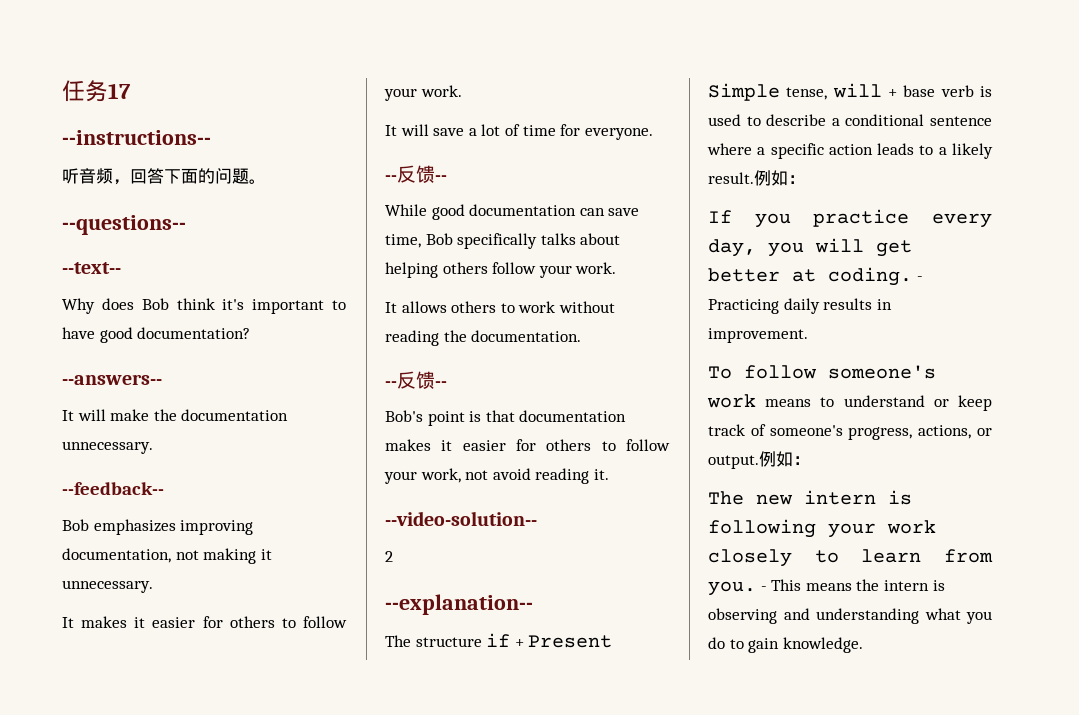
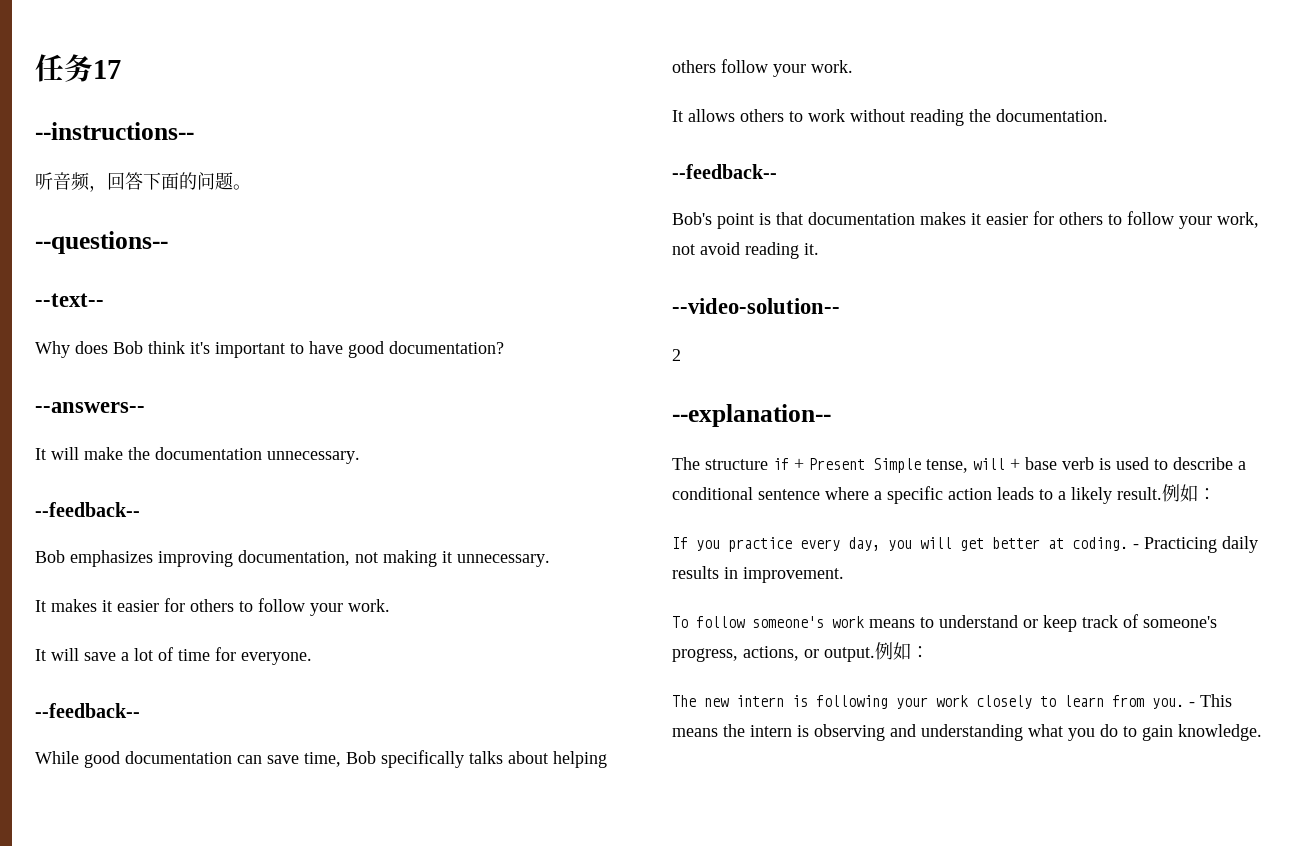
[385,165,447,183] --反馈-- -> [35,703,140,718] --feedback--
[385,371,447,389] --反馈-- -> [672,164,777,179] --feedback--

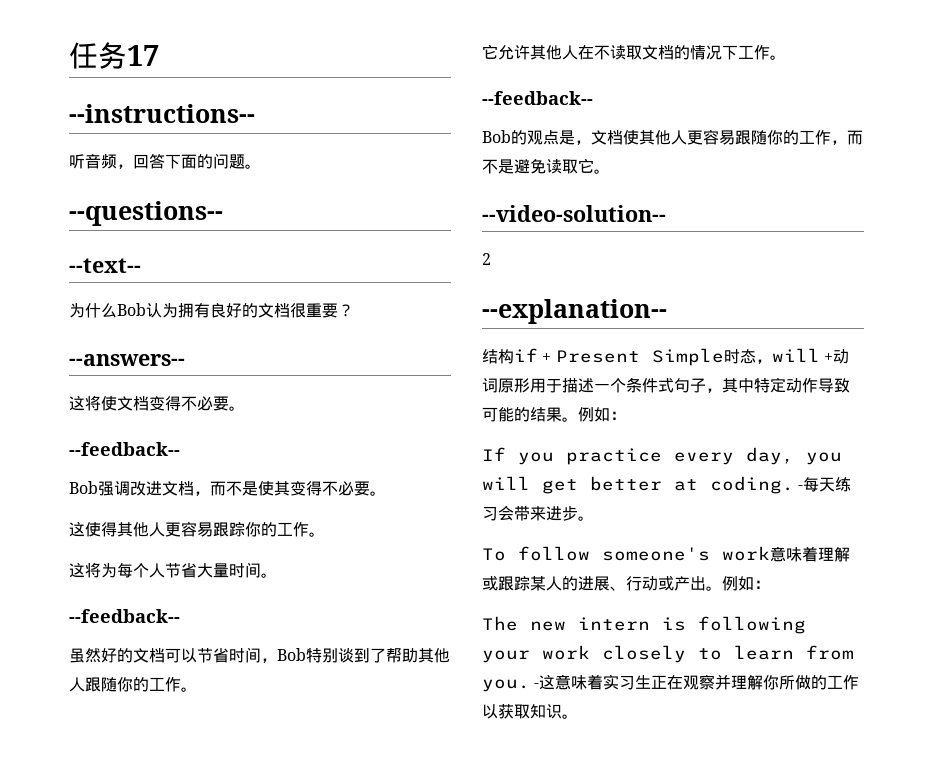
[35,341,504,358] [35,402,145,413] [35,447,360,464] [35,502,140,517] [35,550,550,567] [35,598,390,616] [35,647,312,665] [35,703,140,718] [35,750,607,768] [672,59,853,77] [672,109,1108,126] [672,164,777,179] [672,211,1259,229] [672,242,819,259] Why does Bob think it's important to have good documentation? // --answers-- // It will make the documentation unnecessary. // --feedback-- // Bob emphasizes improving documentation, not making it unnecessary. // It makes it easier for others to follow your work. // It will save a lot of time for everyone. // --feedback-- // While good documentation can save time, Bob specifically talks about helping others follow your work. // It allows others to work without reading the documentation. // --feedback-- // Bob's point is that documentation makes it easier for others to follow your work, not avoid reading it. -> [69,303,354,318] [69,354,185,366] [69,395,245,411] [69,442,180,456] [69,481,386,496] [69,521,325,537] [69,562,277,578] [69,609,180,623] [69,647,450,663] [69,677,197,692] [482,44,786,60] [482,91,593,105] [482,129,863,145] [482,158,610,174] 为什么Bob认为拥有良好的文档很重要？ // --answers-- // 这将使文档变得不必要。 // --feedback-- // Bob强调改进文档，而不是使其变得不必要。 // 这使得其他人更容易跟踪你的工作。 // 这将为每个人节省大量时间。 // --feedback-- // 虽然好的文档可以节省时间，Bob特别谈到了帮助其他人跟随你的工作。 // 它允许其他人在不读取文档的情况下工作。 // --feedback-- // Bob的观点是，文档使其他人更容易跟随你的工作，而不是避免读取它。
[672,457,768,470] The structure -> [482,349,514,364] 结构
[926,459,968,473] tense, -> [723,349,772,364] 时态，
[1025,457,1246,470] [672,486,1162,504] base verb is used to describe a conditional sentence where a specific action leads to a likely result. -> [832,349,849,364] [482,377,850,393] [482,407,578,422] 动词原形用于描述一个条件式句子，其中特定动作导致可能的结果。
[1144,536,1258,553] [672,566,844,583] Practicing daily results in improvement. -> [803,477,852,492] [482,505,594,521] 每天练习会带来进步。
[869,614,1217,632] [672,646,875,662] means to understand or keep track of someone's progress, actions, or output. -> [770,546,850,562] [482,575,722,591] 意味着理解或跟踪某人的进展、行动或产出。
[1200,694,1232,707] [672,724,1262,741] This means the intern is observing and understanding what you do to gain knowledge. -> [539,674,860,690] [482,704,578,719] 这意味着实习生正在观察并理解你所做的工作以获取知识。

